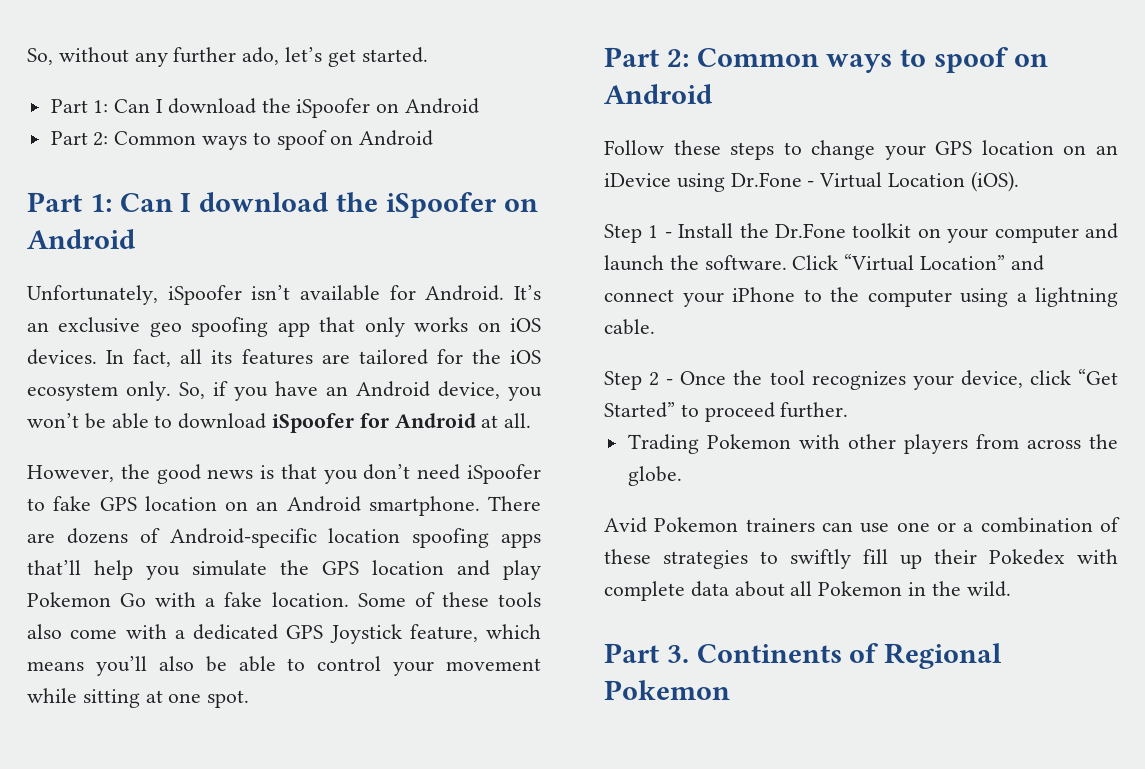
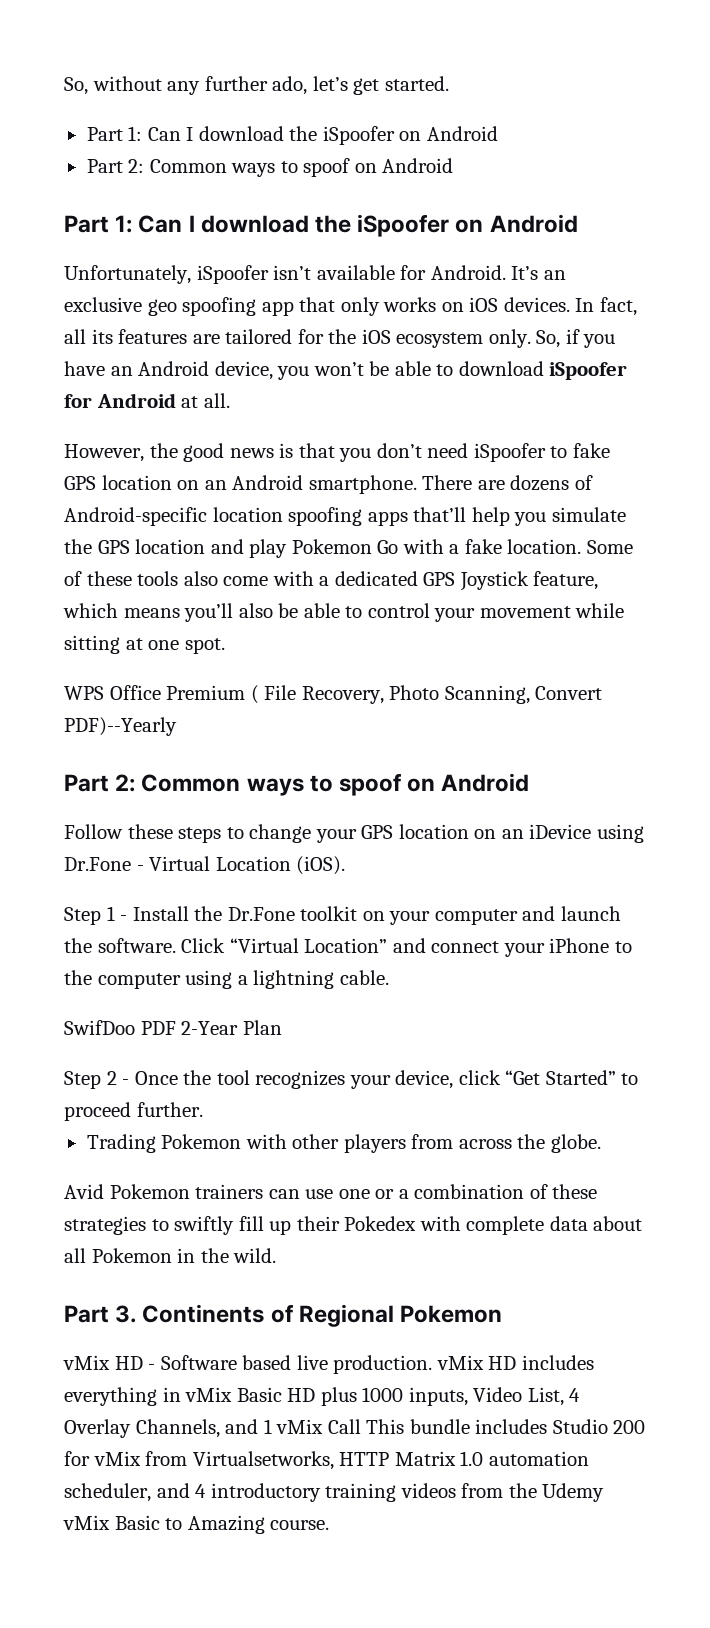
(250, 699) none -> [64,685,603,704] [64,717,177,736] // WPS Office Premium ( File Recovery, Photo Scanning, Convert PDF)--Yearly
(655, 327) none -> [64,1020,282,1035] // SwifDoo PDF 2-Year Plan
(730, 690) none -> [63,1355,594,1374] [64,1387,581,1406] [64,1419,646,1438] [64,1451,589,1470] [64,1483,605,1502] [63,1515,330,1534] // vMix HD - Software based live production. vMix HD includes everything in vMix Basic HD plus 1000 inputs, Video List, 4 Overlay Channels, and 1 vMix Call This bundle includes Studio 200 for vMix from Virtualsetworks, HTTP Matrix 1.0 automation scheduler, and 4 introductory training videos from the Udemy vMix Basic to Amazing course.

